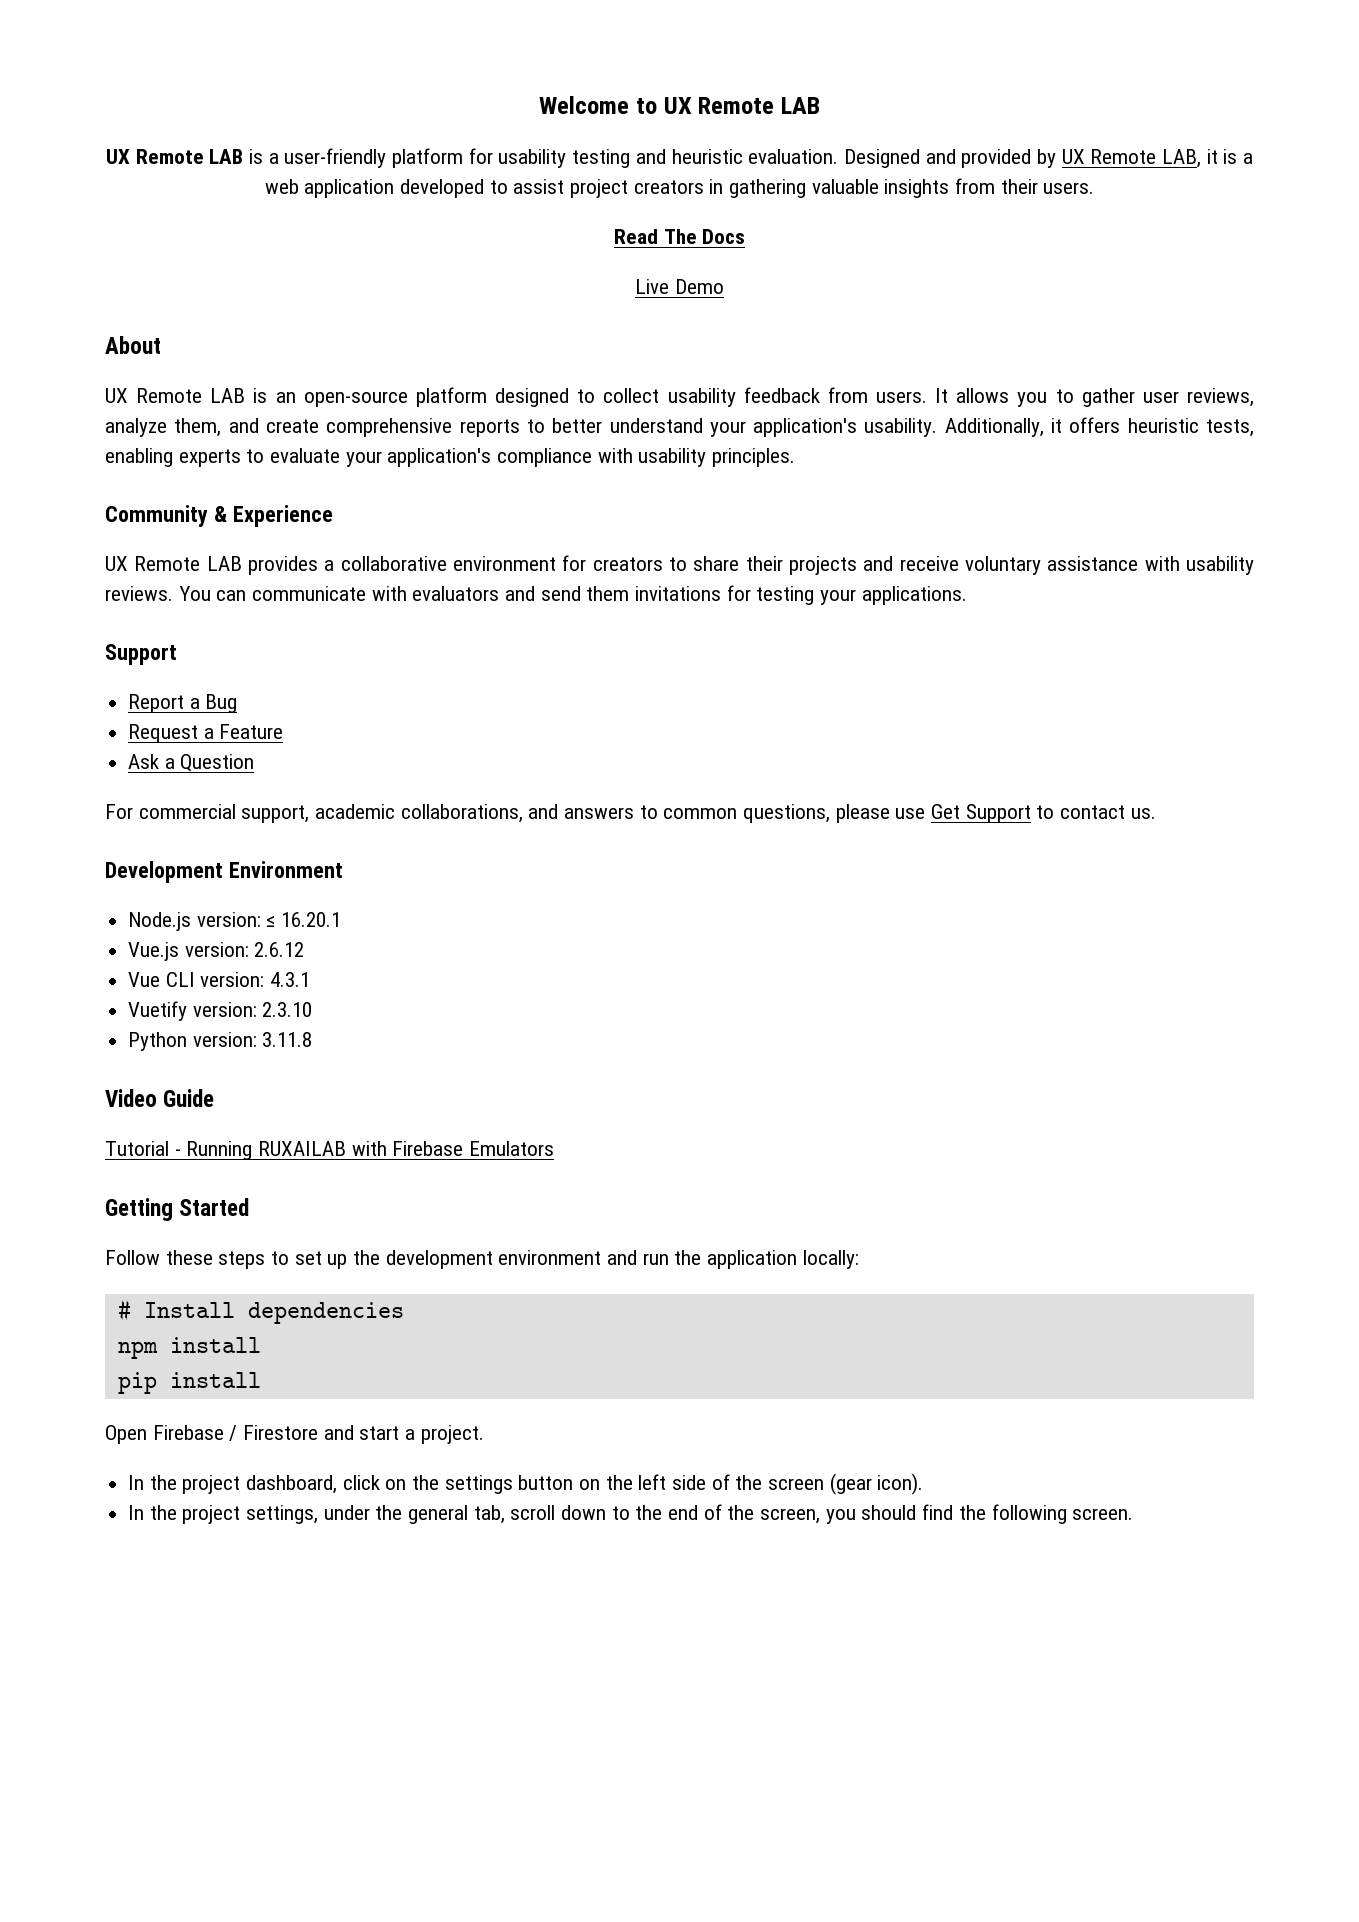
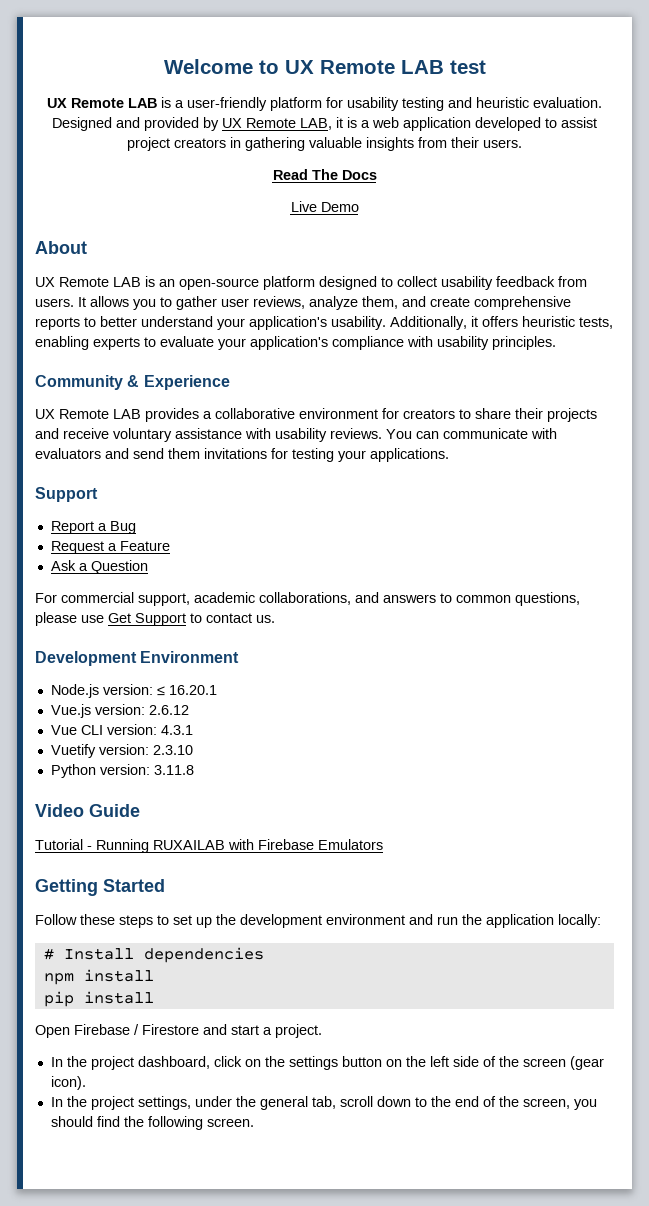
(820, 105) none -> [449,60,486,74] test

